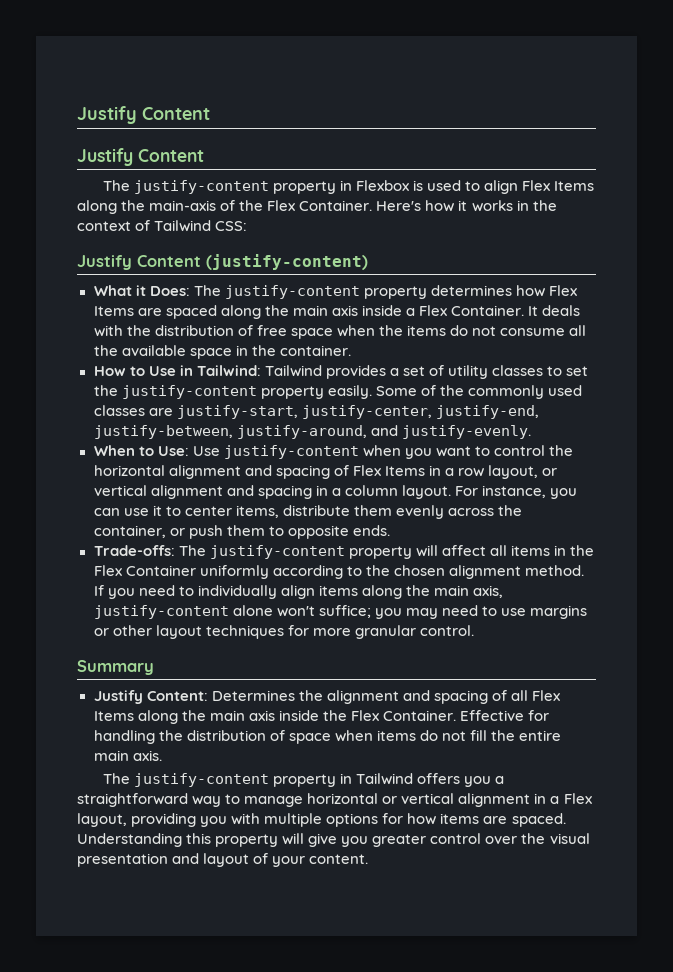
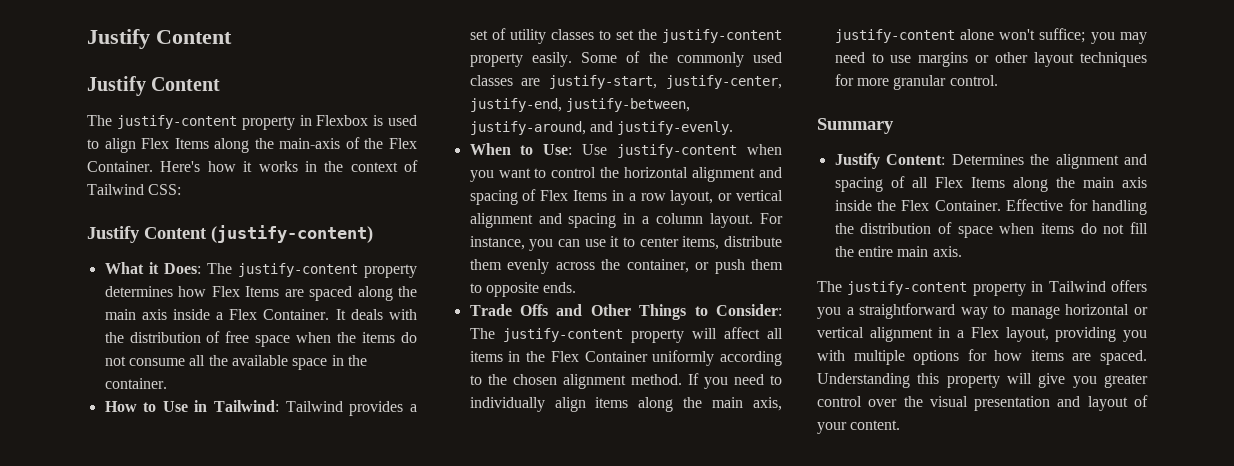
[93,545,175,556] Trade-offs: -> [469,304,782,320] Trade Offs and Other Things to Consider:

